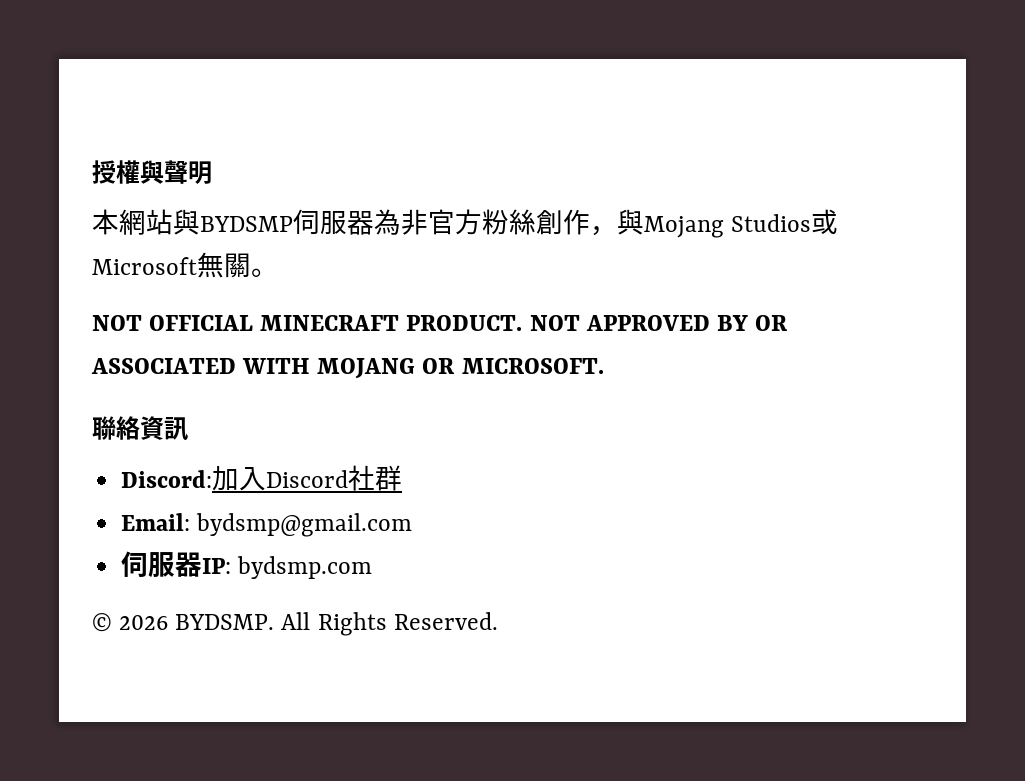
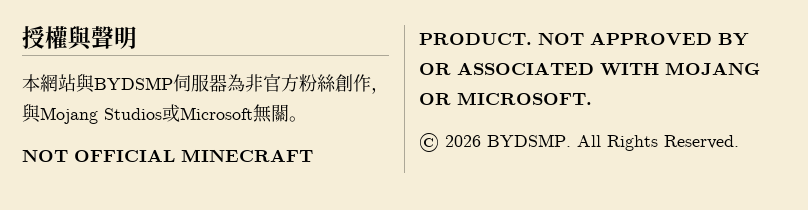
[92,416,188,441] [121,465,403,491] [121,513,413,537] [121,551,373,579] // 聯絡資訊 // Discord:加入Discord社群 // Email: bydsmp@gmail.com // 伺服器IP: bydsmp.com -> (592, 98) none

